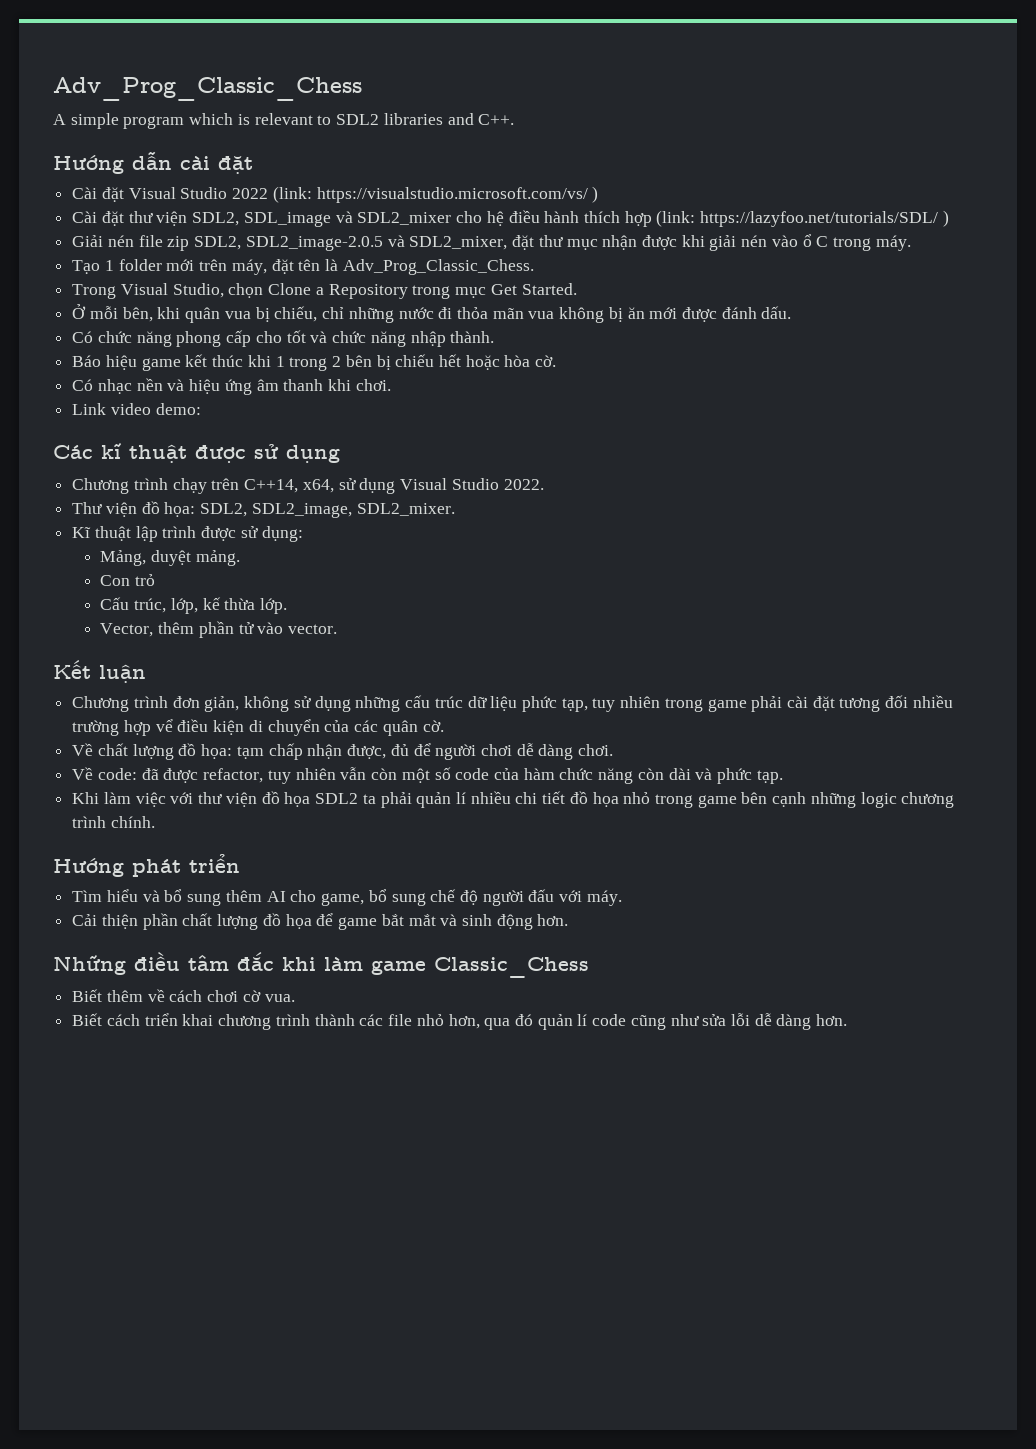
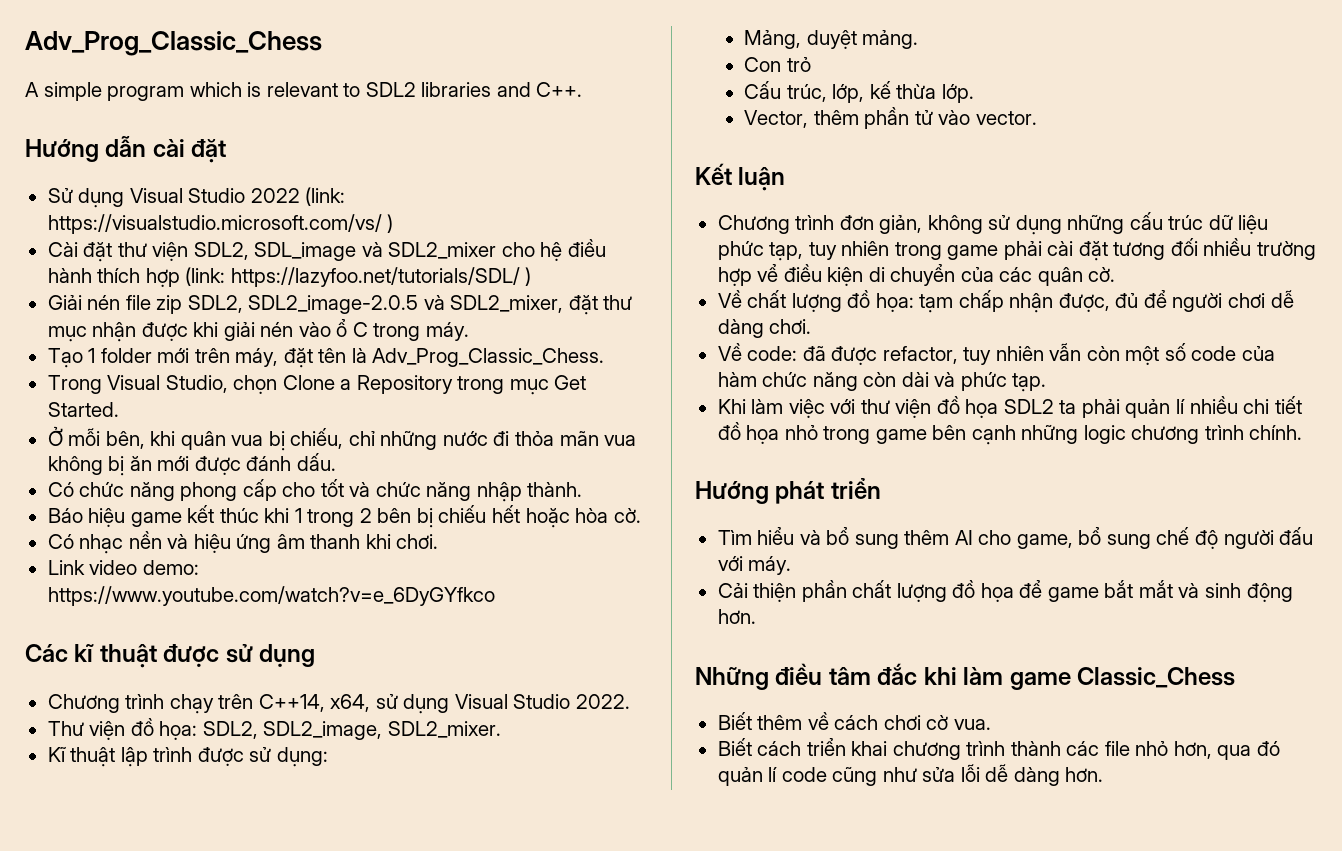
[72,187,124,202] Cài đặt -> [47,188,125,208] Sử dụng
(201, 409) none -> [47,586,495,606] https://www.youtube.com/watch?v=e_6DyGYfkco

